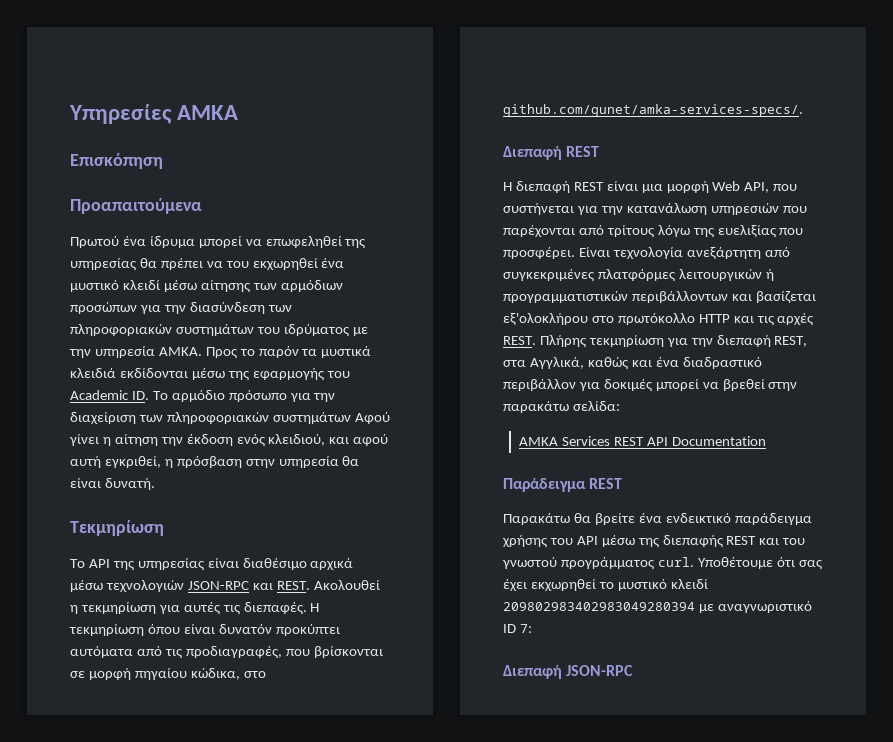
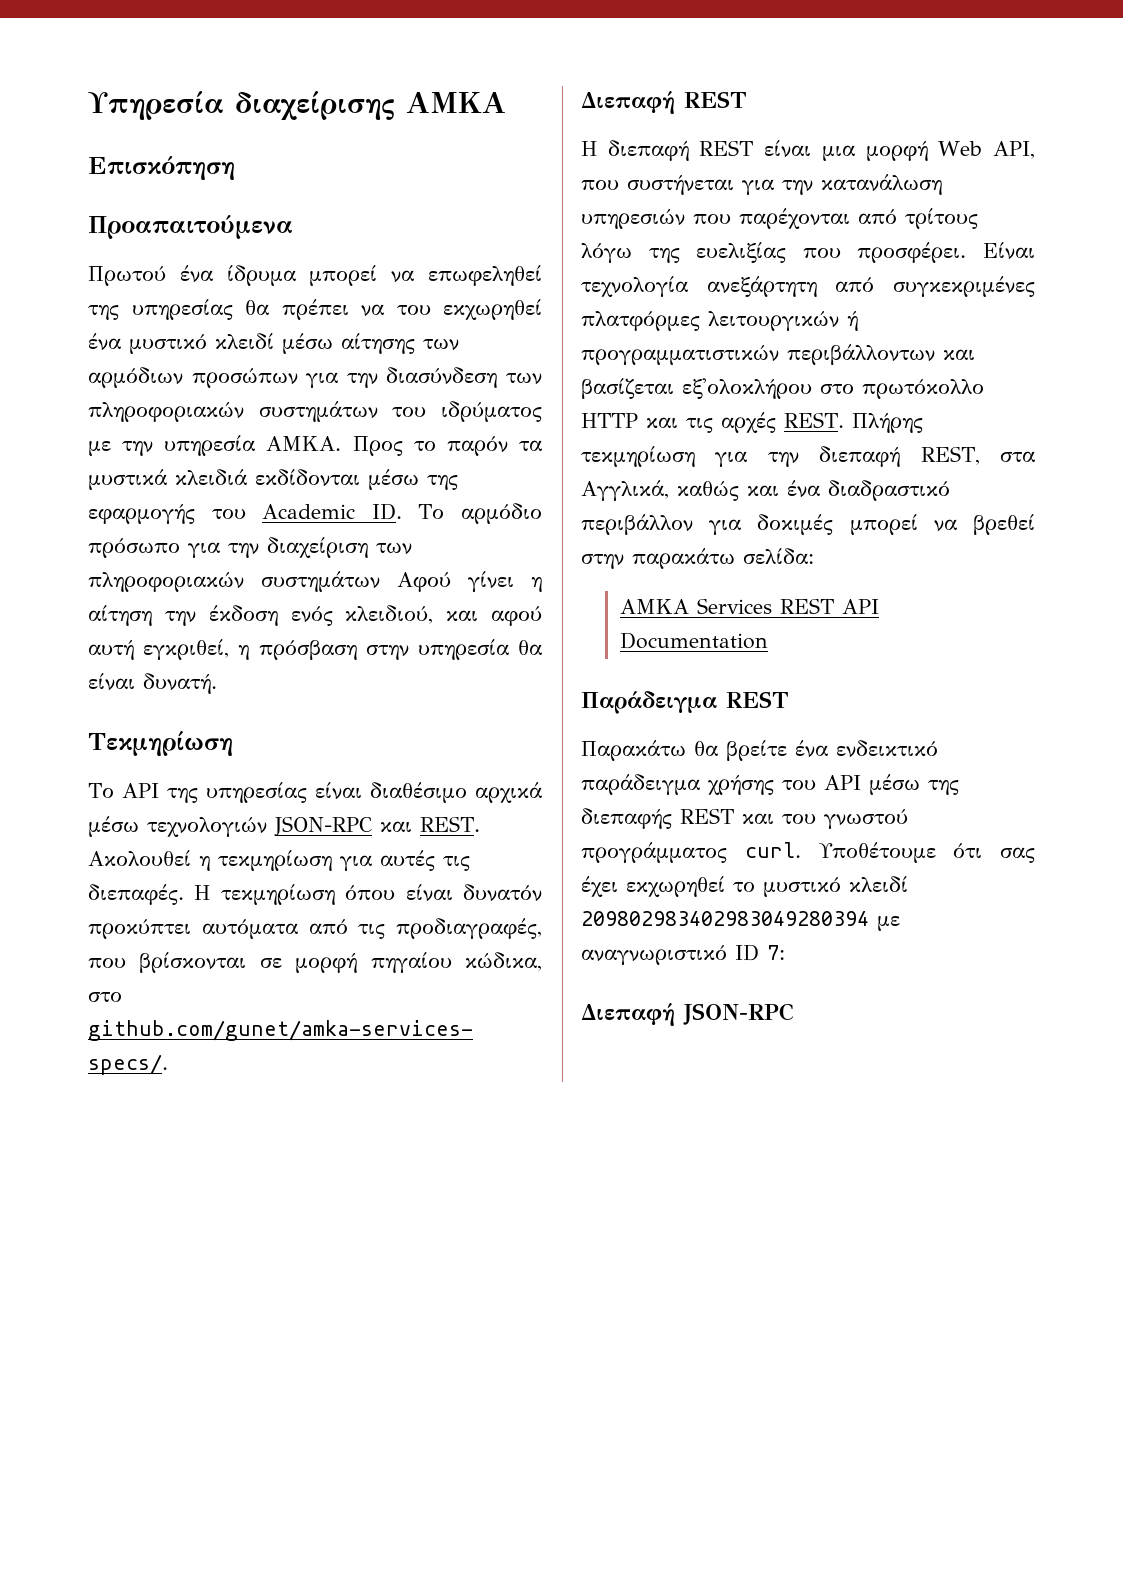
[69,104,172,124] Υπηρεσίες -> [88,91,394,120] Υπηρεσία διαχείρισης

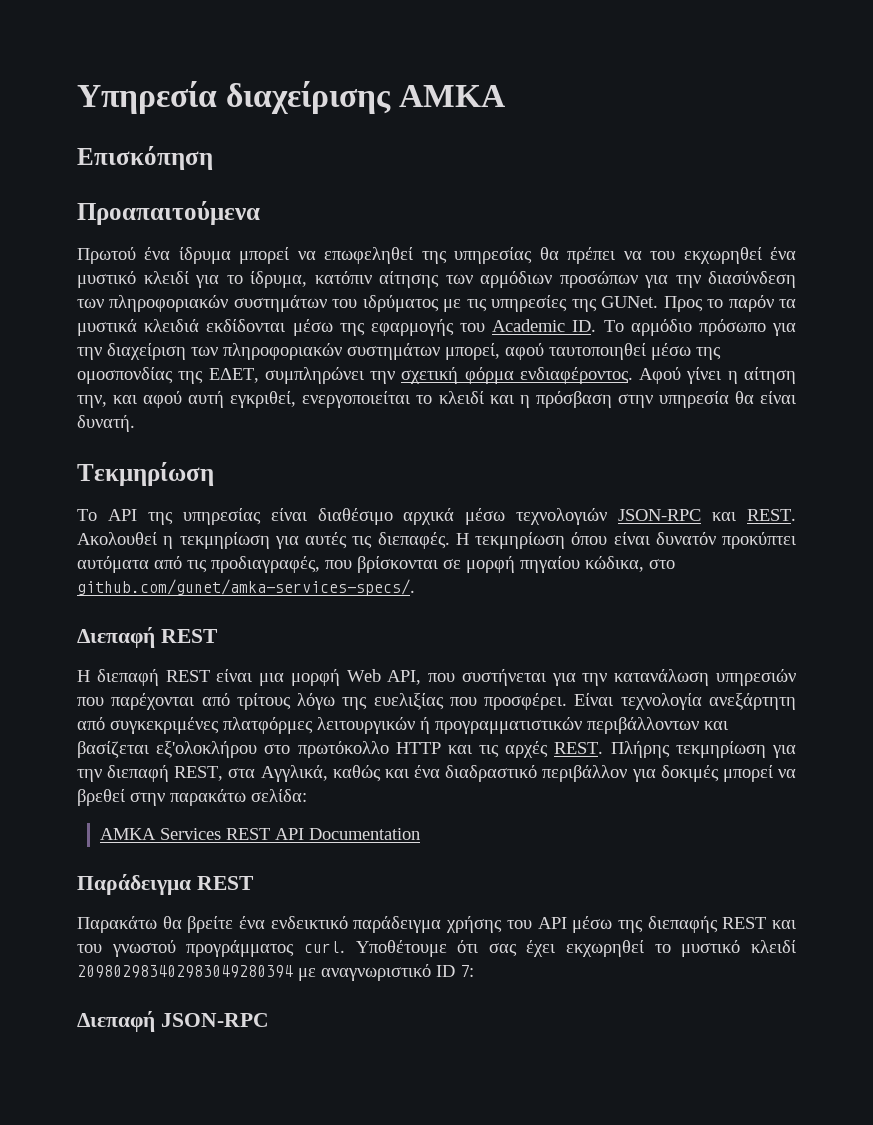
[282,333,334,354] μέσω -> [195,271,372,288] για το ίδρυμα, κατόπιν
[122,435,342,456] την υπηρεσία AMKA. -> [466,295,659,312] τις υπηρεσίες της GUNet.
[397,571,542,592] [88,605,542,626] [88,639,230,660] Αφού γίνει η αίτηση την έκδοση ενός κλειδιού, και αφού αυτή εγκριθεί, -> [445,343,721,360] [77,367,796,384] [77,391,514,408] μπορεί, αφού ταυτοποιηθεί μέσω της ομοσπονδίας της ΕΔΕΤ, συμπληρώνει την σχετική φόρμα ενδιαφέροντος. Αφού γίνει η αίτηση την, και αφού αυτή εγκριθεί, ενεργοποιείται το κλειδί και

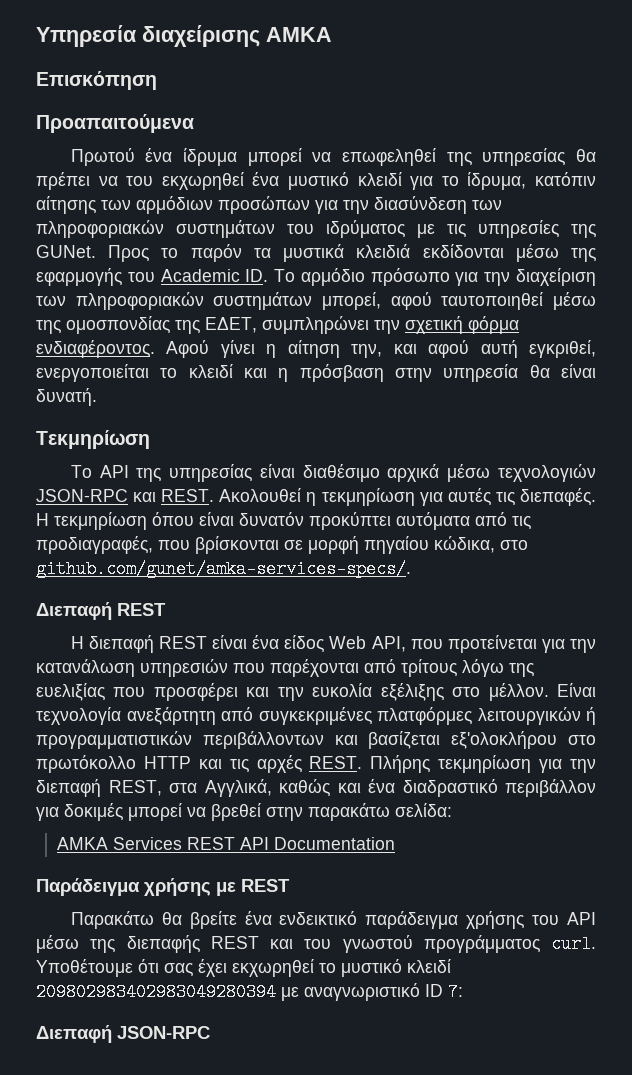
[259,669,340,686] μια μορφή -> [252,635,325,653] ένα είδος
[461,669,546,686] συστήνεται -> [447,635,537,653] προτείνεται
[484,693,568,710] προσφέρει. -> [153,683,549,701] προσφέρει και την ευκολία εξέλιξης στο μέλλον.
(191, 884) none -> [144,878,236,896] χρήσης με

